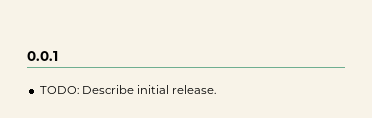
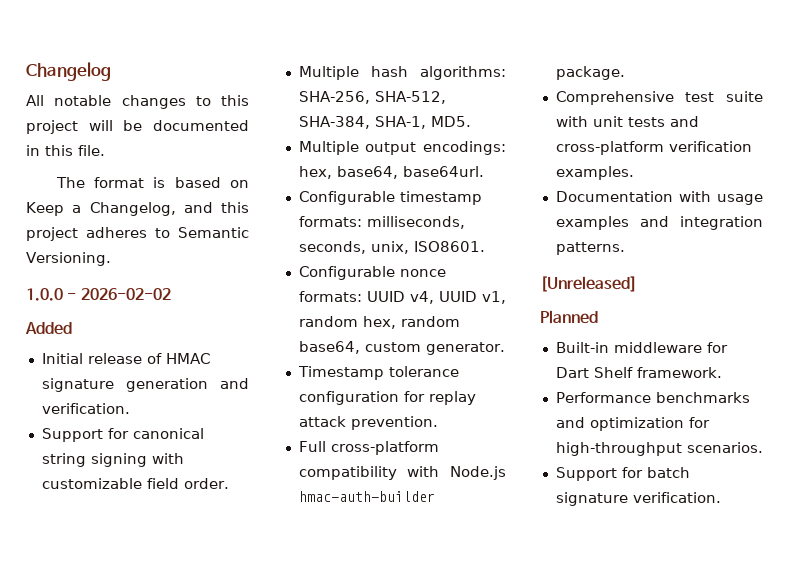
[27,51,58,61] [39,85,216,94] 0.0.1 // TODO: Describe initial release. -> [26,62,111,81] [26,95,249,109] [26,120,249,134] [26,145,105,156] [55,177,249,188] [26,202,249,216] [26,227,249,241] [26,252,111,266] [26,288,171,301] [25,322,72,335] [41,353,210,364] [41,378,250,392] [41,403,130,414] [41,428,204,442] [41,453,184,467] [41,478,229,489] [298,66,506,80] [298,91,446,104] [298,116,471,129] [298,141,506,155] [298,166,484,179] [298,191,482,205] [298,216,465,229] [298,241,485,254] [298,266,446,280] [298,291,506,304] [298,316,460,329] [298,341,505,355] [297,366,459,380] [298,391,476,405] [298,416,438,430] [298,441,439,455] [298,466,506,480] [298,491,435,502] [555,66,625,80] [555,91,763,105] [555,116,699,127] [555,141,752,155] [555,166,634,180] [555,191,763,205] [555,216,763,230] [555,242,625,255] [540,276,637,292] [540,310,598,324] [555,342,728,353] [555,367,722,378] [555,392,750,403] [555,417,710,431] [555,442,763,456] [555,467,690,481] [555,492,721,506] Changelog // All notable changes to this project will be documented in this file. // The format is based on Keep a Changelog, and this project adheres to Semantic Versioning. // 1.0.0 - 2026-02-02 // Added // Initial release of HMAC signature generation and verification. // Support for canonical string signing with customizable field order. // Multiple hash algorithms: SHA-256, SHA-512, SHA-384, SHA-1, MD5. // Multiple output encodings: hex, base64, base64url. // Configurable timestamp formats: milliseconds, seconds, unix, ISO8601. // Configurable nonce formats: UUID v4, UUID v1, random hex, random base64, custom generator. // Timestamp tolerance configuration for replay attack prevention. // Full cross-platform compatibility with Node.js hmac-auth-builder package. // Comprehensive test suite with unit tests and cross-platform verification examples. // Documentation with usage examples and integration patterns. // [Unreleased] // Planned // Built-in middleware for Dart Shelf framework. // Performance benchmarks and optimization for high-throughput scenarios. // Support for batch signature verification.

